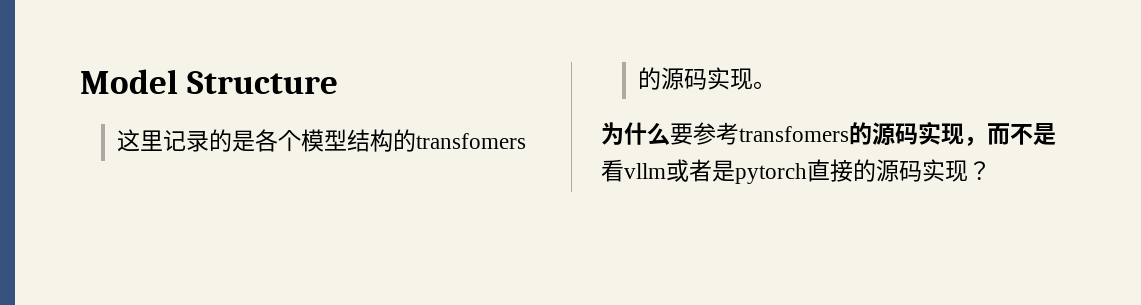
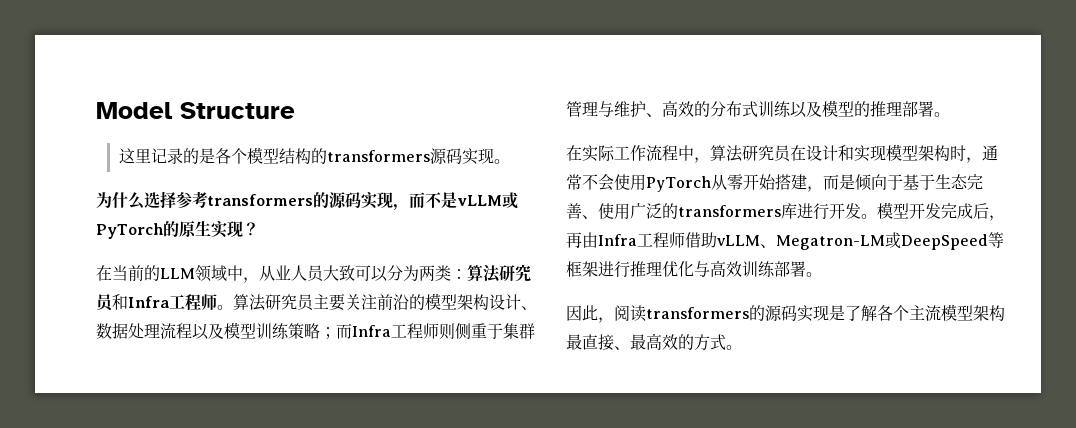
[416,133,527,149] [638,67,662,90] transfomers的 -> [326,150,430,162] transformers
[670,122,849,145] 要参考transfomers -> [144,191,313,209] 选择参考transformers
[601,159,991,184] 看vllm或者是pytorch直接的源码实现？ -> [457,192,518,209] [96,221,259,239] [96,264,531,283] [96,293,537,312] [96,322,535,340] [566,100,950,118] [566,144,998,163] [566,174,983,192] [566,202,1005,221] [566,232,1004,250] [566,260,822,278] [566,304,1005,323] [566,333,742,351] vLLM或PyTorch的原生实现？ // 在当前的LLM领域中，从业人员大致可以分为两类：算法研究员和Infra工程师。算法研究员主要关注前沿的模型架构设计、数据处理流程以及模型训练策略；而Infra工程师则侧重于集群管理与维护、高效的分布式训练以及模型的推理部署。 // 在实际工作流程中，算法研究员在设计和实现模型架构时，通常不会使用PyTorch从零开始搭建，而是倾向于基于生态完善、使用广泛的transformers库进行开发。模型开发完成后，再由Infra工程师借助vLLM、Megatron-LM或DeepSpeed等框架进行推理优化与高效训练部署。 // 因此，阅读transformers的源码实现是了解各个主流模型架构最直接、最高效的方式。

